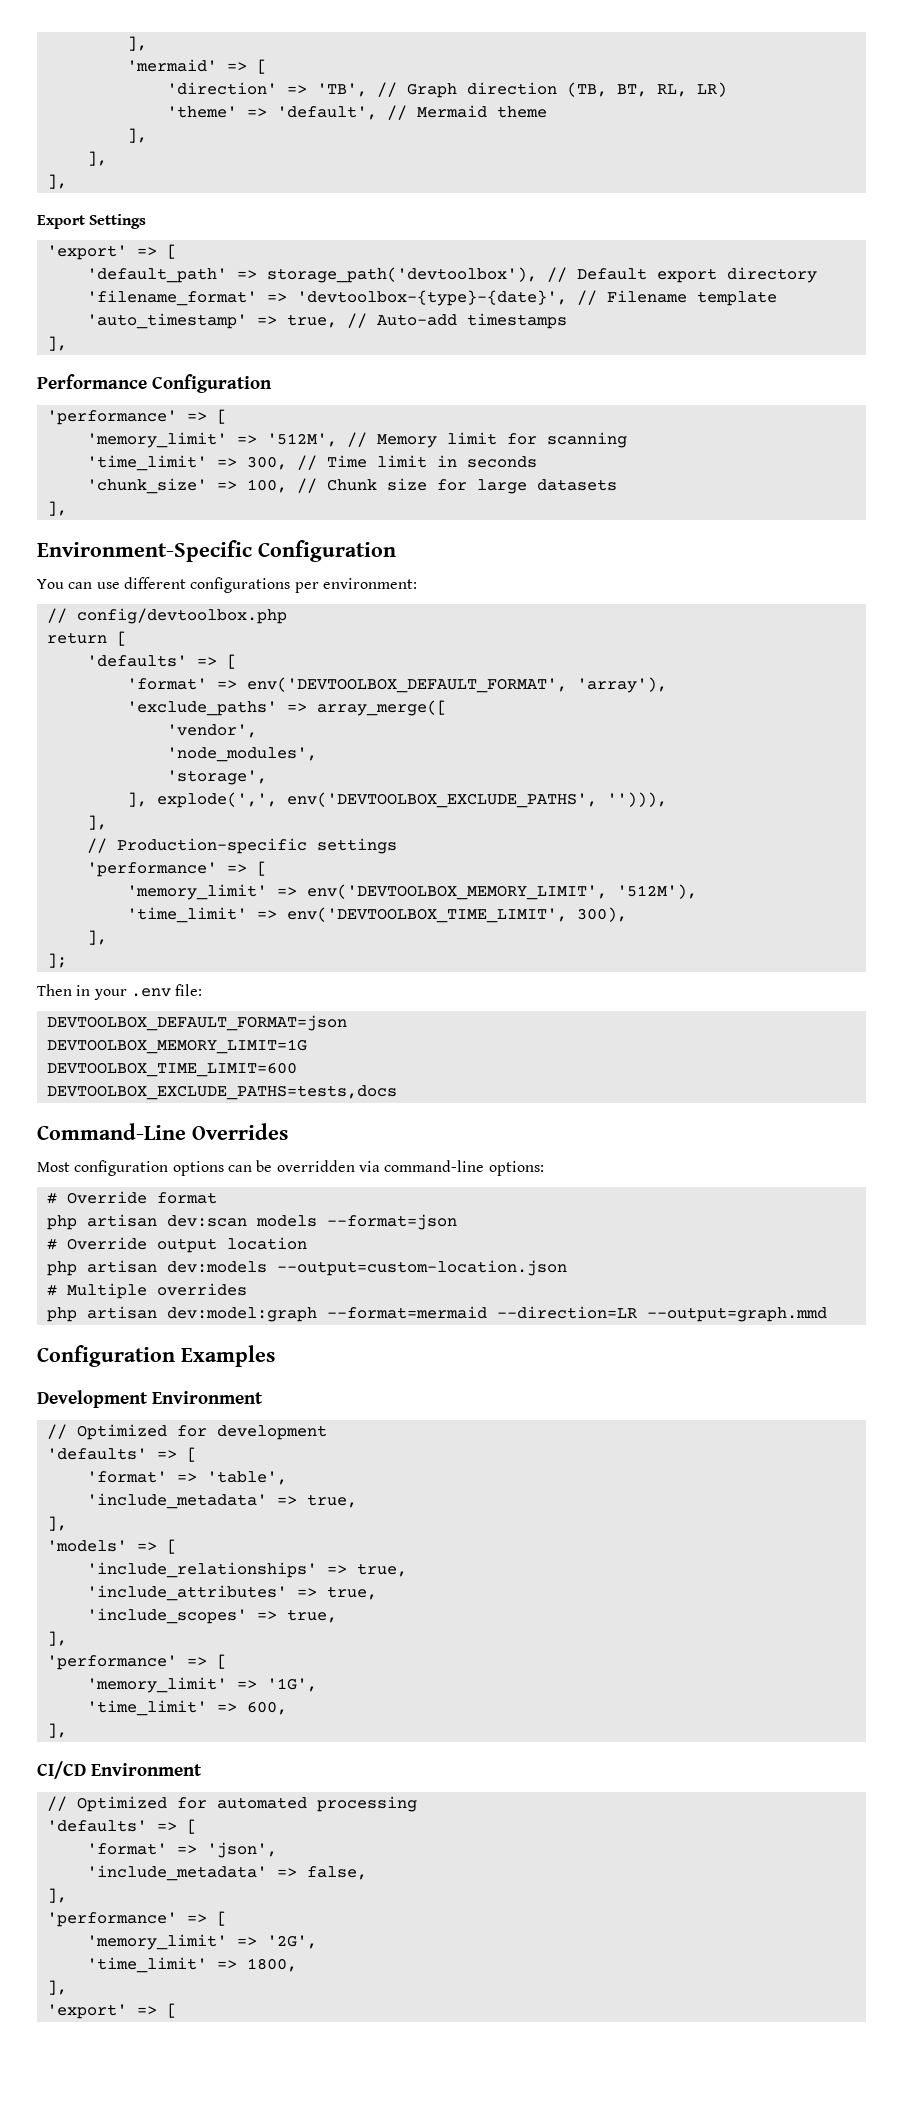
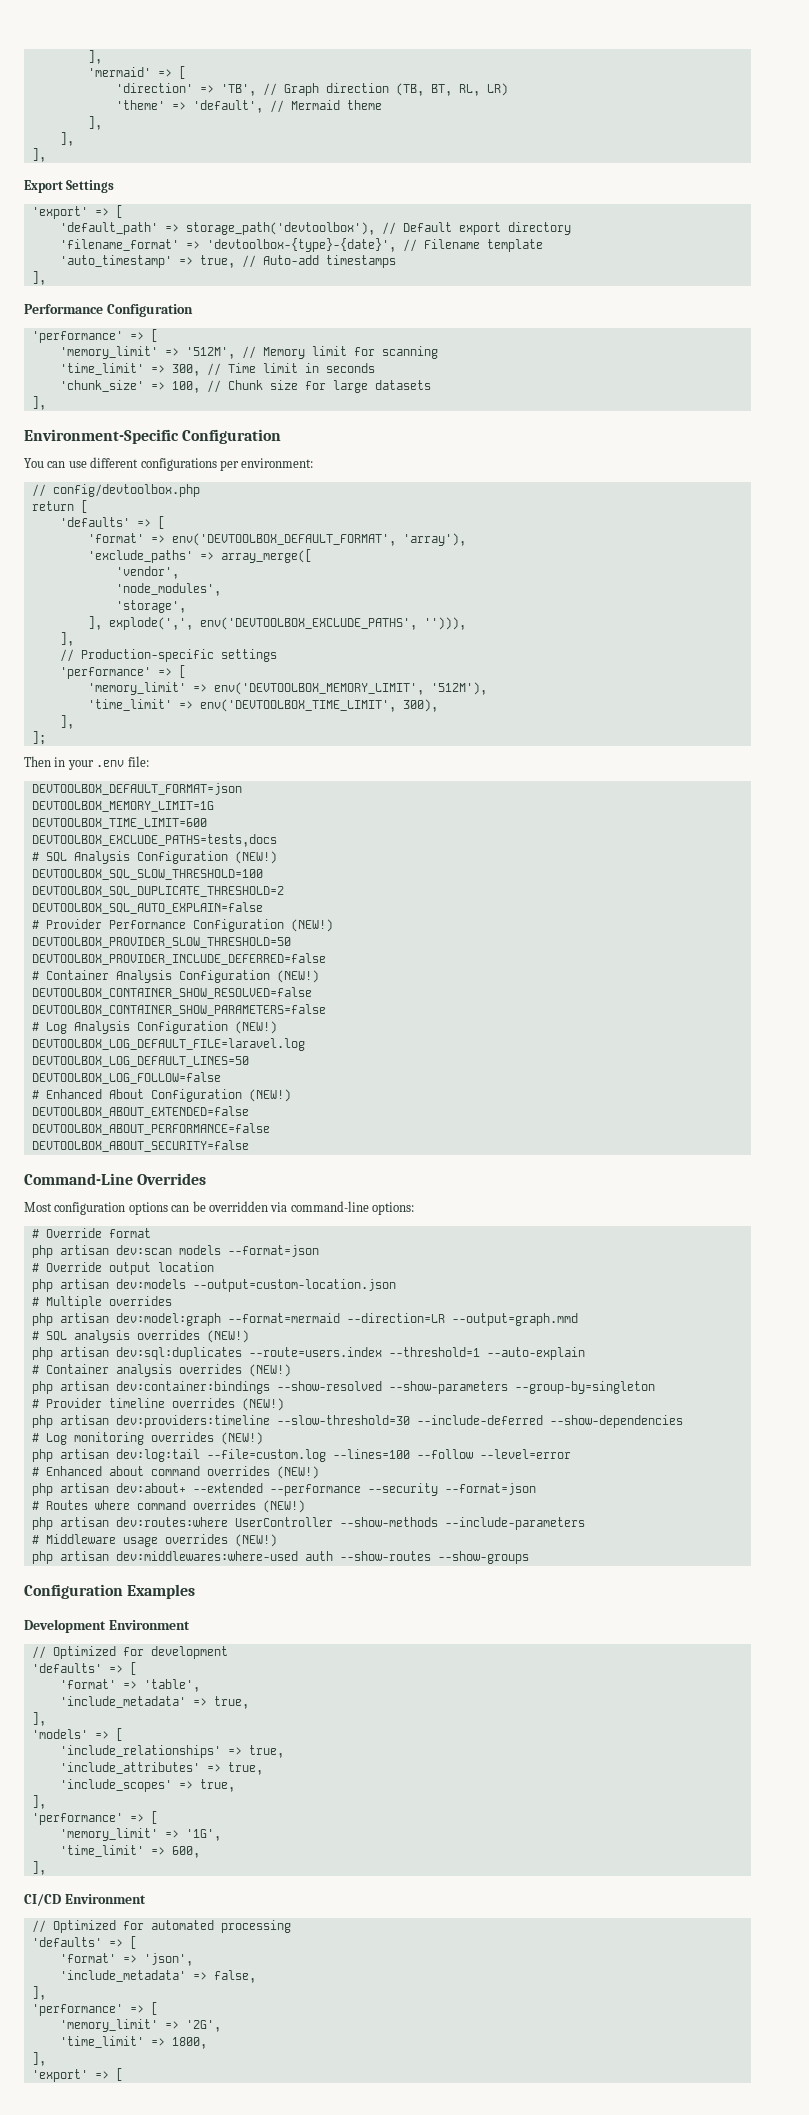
(397, 1092) none -> [31,851,277,864] [31,869,263,880] [31,886,284,897] [31,902,263,914] [31,919,333,932] [31,937,291,948] [31,953,326,965] [31,970,319,983] [31,987,312,999] [31,1004,326,1016] [31,1021,277,1034] [31,1038,305,1051] [31,1056,249,1067] [31,1072,221,1084] [31,1089,291,1102] [31,1106,249,1118] [31,1123,270,1135] [31,1140,249,1152] // # SQL Analysis Configuration (NEW!) // DEVTOOLBOX_SQL_SLOW_THRESHOLD=100 // DEVTOOLBOX_SQL_DUPLICATE_THRESHOLD=2 // DEVTOOLBOX_SQL_AUTO_EXPLAIN=false // # Provider Performance Configuration (NEW!) // DEVTOOLBOX_PROVIDER_SLOW_THRESHOLD=50 // DEVTOOLBOX_PROVIDER_INCLUDE_DEFERRED=false // # Container Analysis Configuration (NEW!) // DEVTOOLBOX_CONTAINER_SHOW_RESOLVED=false // DEVTOOLBOX_CONTAINER_SHOW_PARAMETERS=false // # Log Analysis Configuration (NEW!) // DEVTOOLBOX_LOG_DEFAULT_FILE=laravel.log // DEVTOOLBOX_LOG_DEFAULT_LINES=50 // DEVTOOLBOX_LOG_FOLLOW=false // # Enhanced About Configuration (NEW!) // DEVTOOLBOX_ABOUT_EXTENDED=false // DEVTOOLBOX_ABOUT_PERFORMANCE=false // DEVTOOLBOX_ABOUT_SECURITY=false
(827, 1314) none -> [31,1330,249,1343] [31,1347,585,1360] [31,1364,291,1377] [31,1381,655,1394] [31,1398,284,1411] [31,1415,683,1428] [31,1432,263,1445] [31,1449,571,1462] [31,1466,319,1479] [31,1483,536,1496] [31,1500,305,1513] [31,1517,585,1530] [31,1534,277,1547] [31,1551,529,1564] // # SQL analysis overrides (NEW!) // php artisan dev:sql:duplicates --route=users.index --threshold=1 --auto-explain // # Container analysis overrides (NEW!) // php artisan dev:container:bindings --show-resolved --show-parameters --group-by=singleton // # Provider timeline overrides (NEW!) // php artisan dev:providers:timeline --slow-threshold=30 --include-deferred --show-dependencies // # Log monitoring overrides (NEW!) // php artisan dev:log:tail --file=custom.log --lines=100 --follow --level=error // # Enhanced about command overrides (NEW!) // php artisan dev:about+ --extended --performance --security --format=json // # Routes where command overrides (NEW!) // php artisan dev:routes:where UserController --show-methods --include-parameters // # Middleware usage overrides (NEW!) // php artisan dev:middlewares:where-used auth --show-routes --show-groups

